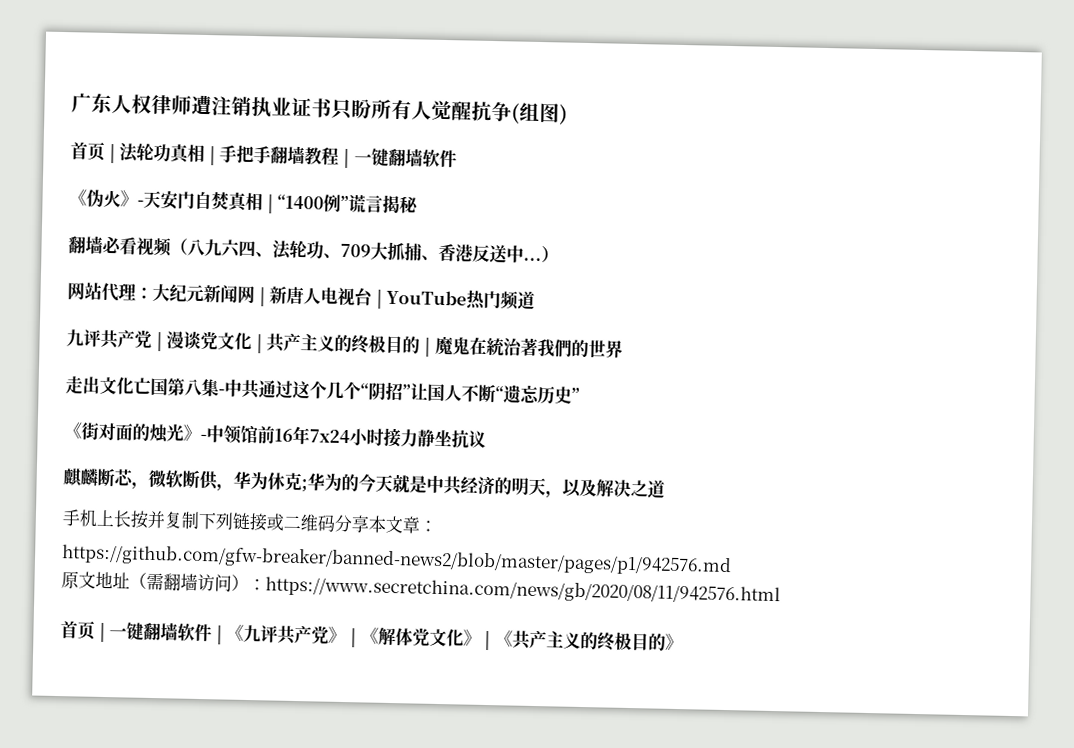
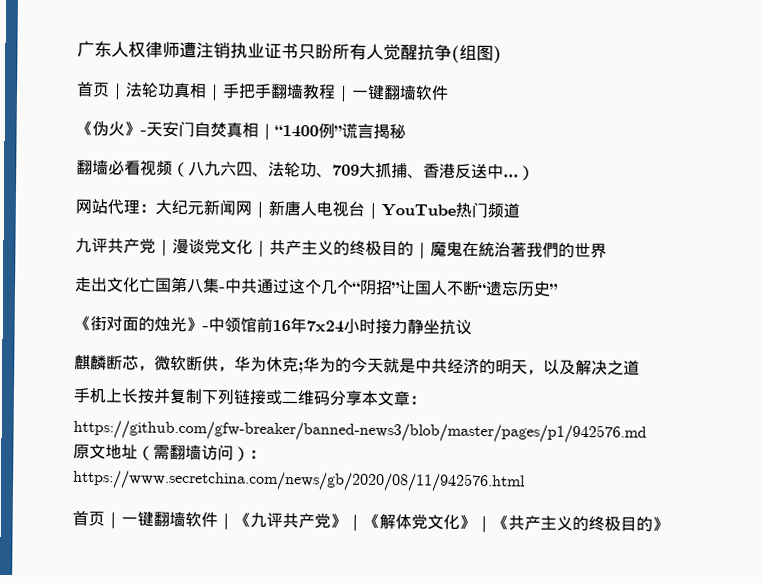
[61,544,732,577] https://github.com/gfw-breaker/banned-news2/blob/master/pages/p1/942576.md -> [73,419,647,444] https://github.com/gfw-breaker/banned-news3/blob/master/pages/p1/942576.md

